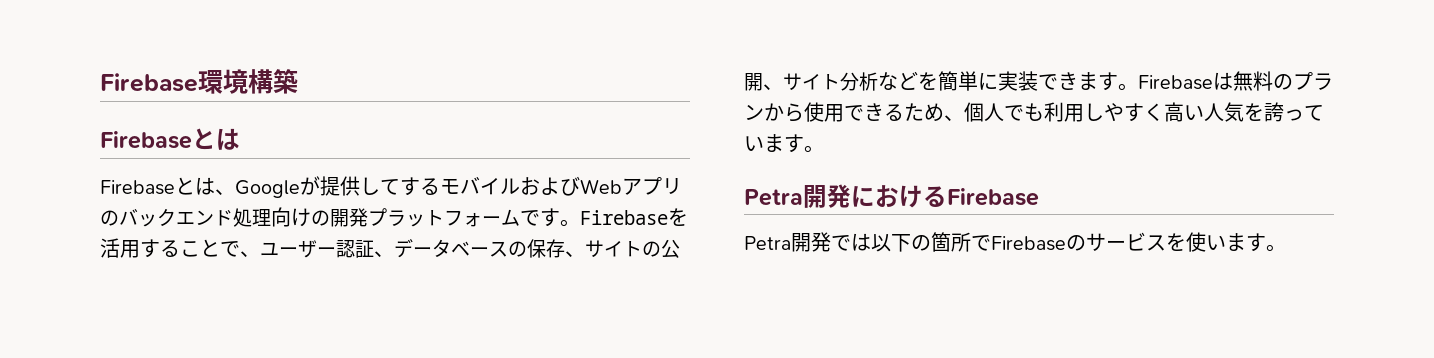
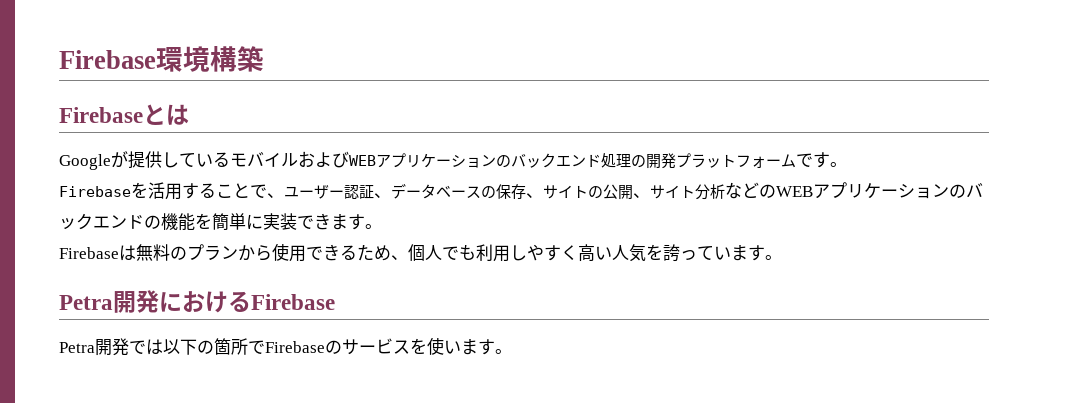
[100,177,235,195] Firebaseとは、 -> (189, 114) none
[400,177,420,196] す -> [196,153,213,167] い
[580,177,682,195] Webアプリ -> [349,153,496,168] WEBアプリケーション
[271,207,311,227] 向け -> (631, 161) none
(580, 223) none -> (847, 164) //
(918, 80) none -> [759,182,983,199] [59,213,195,231] のWEBアプリケーションのバックエンドの機能
(1138, 87) none -> (382, 226) //

